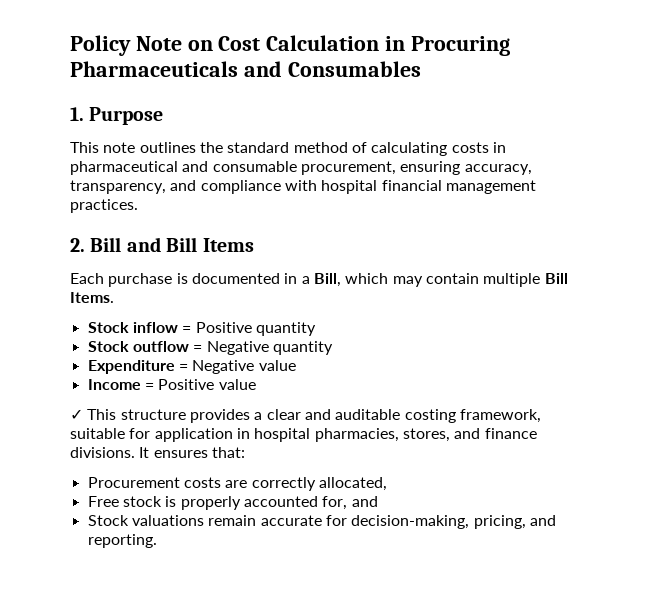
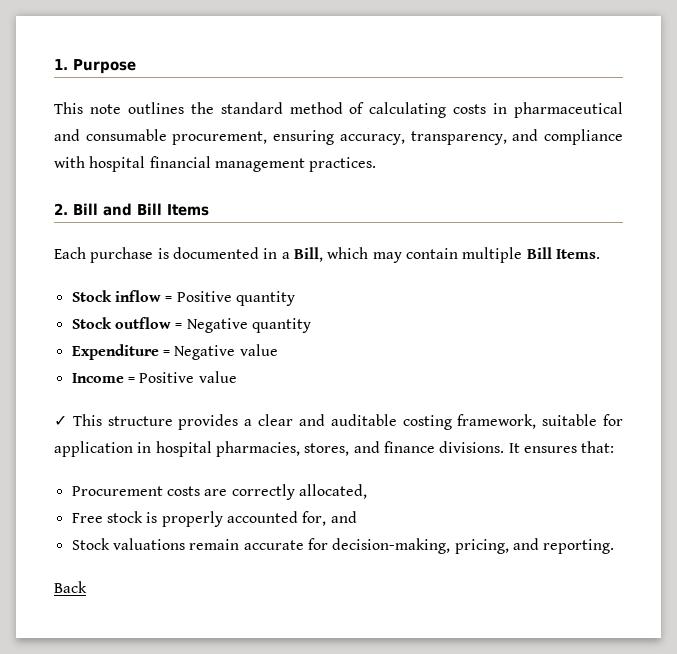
[70,35,510,56] [70,61,421,77] Policy Note on Cost Calculation in Procuring Pharmaceuticals and Consumables // -> (54, 64) none
(157, 541) none -> [54,581,87,593] // Back

